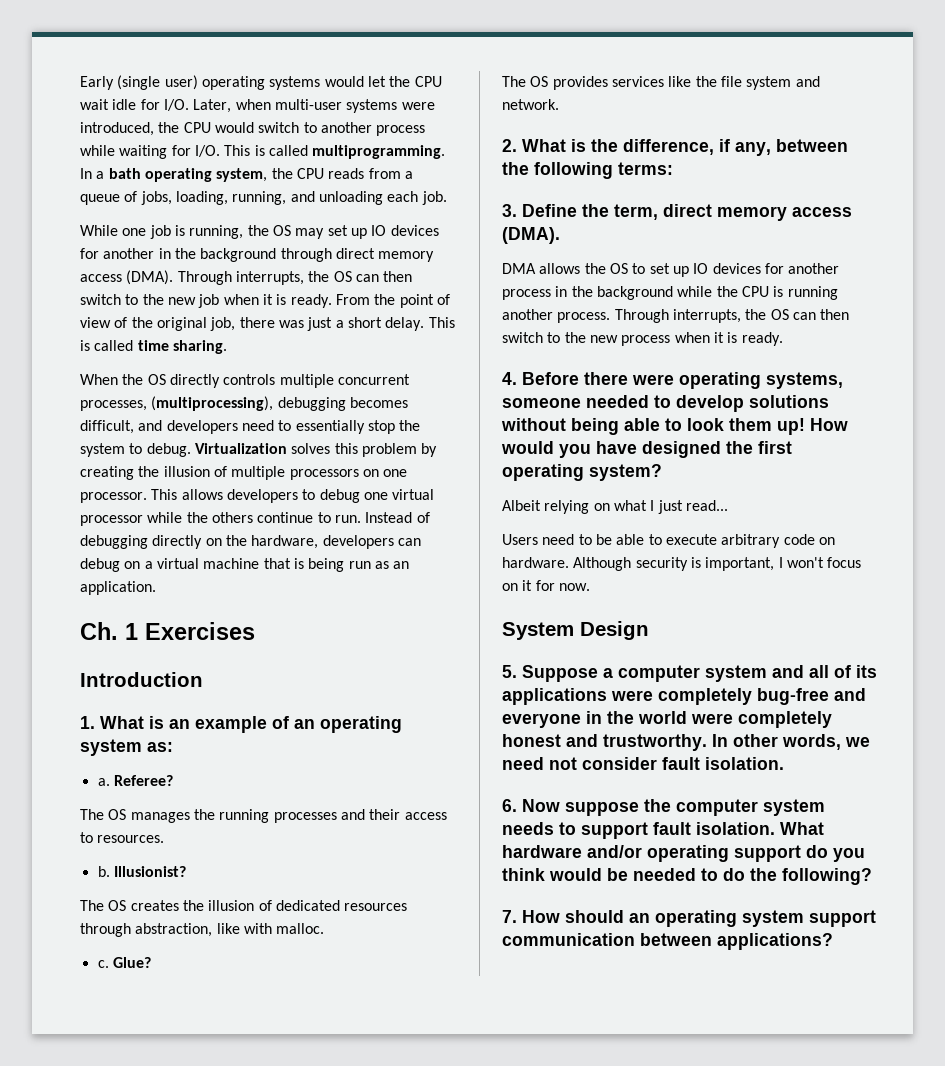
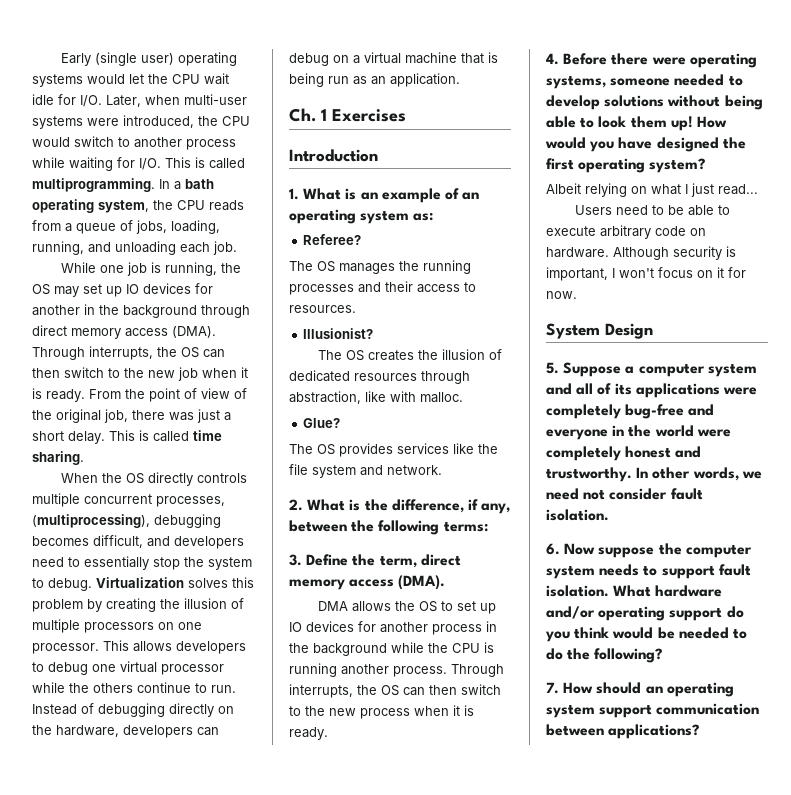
[97,778,110,786] a. -> (434, 216) none
[97,866,110,877] b. -> (356, 309) none
[97,960,109,968] c. -> (463, 397) none

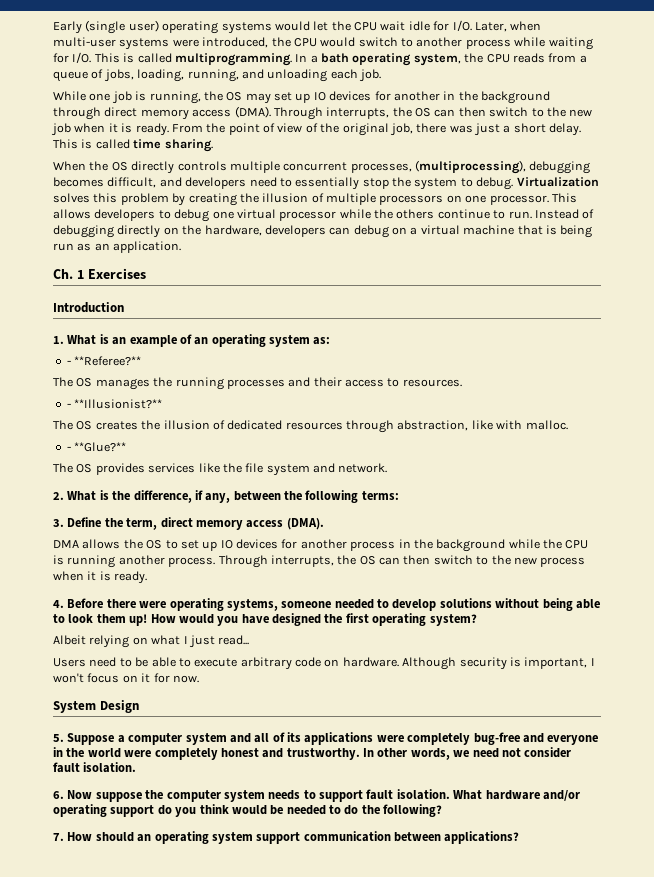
[303,234,362,245] Referee? -> [66,356,142,366] - **Referee?**
[303,328,374,339] Illusionist? -> [66,399,163,409] - **Illusionist?**
[303,418,341,428] Glue? -> [66,442,127,452] - **Glue?**

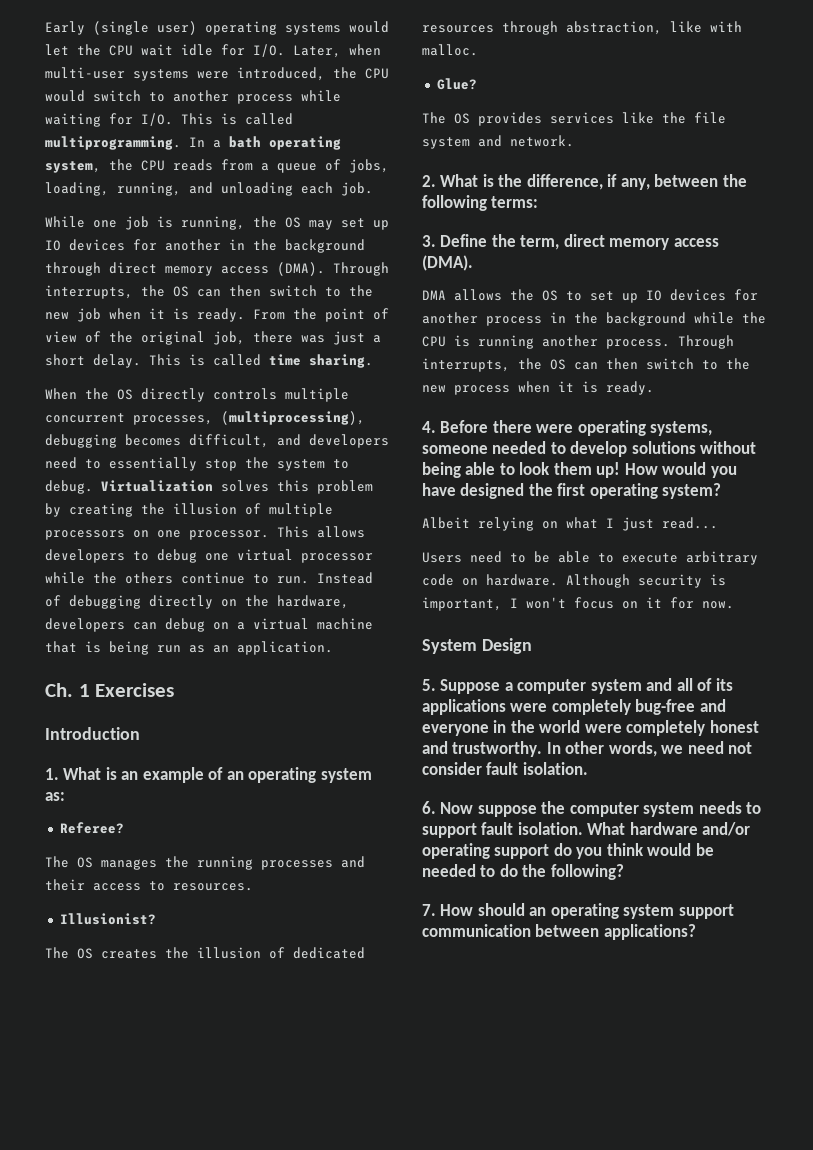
[66,356,142,366] - **Referee?** -> [59,822,124,834] Referee?
[66,399,163,409] - **Illusionist?** -> [59,913,156,925] Illusionist?
[66,442,127,452] - **Glue?** -> [436,78,477,90] Glue?

